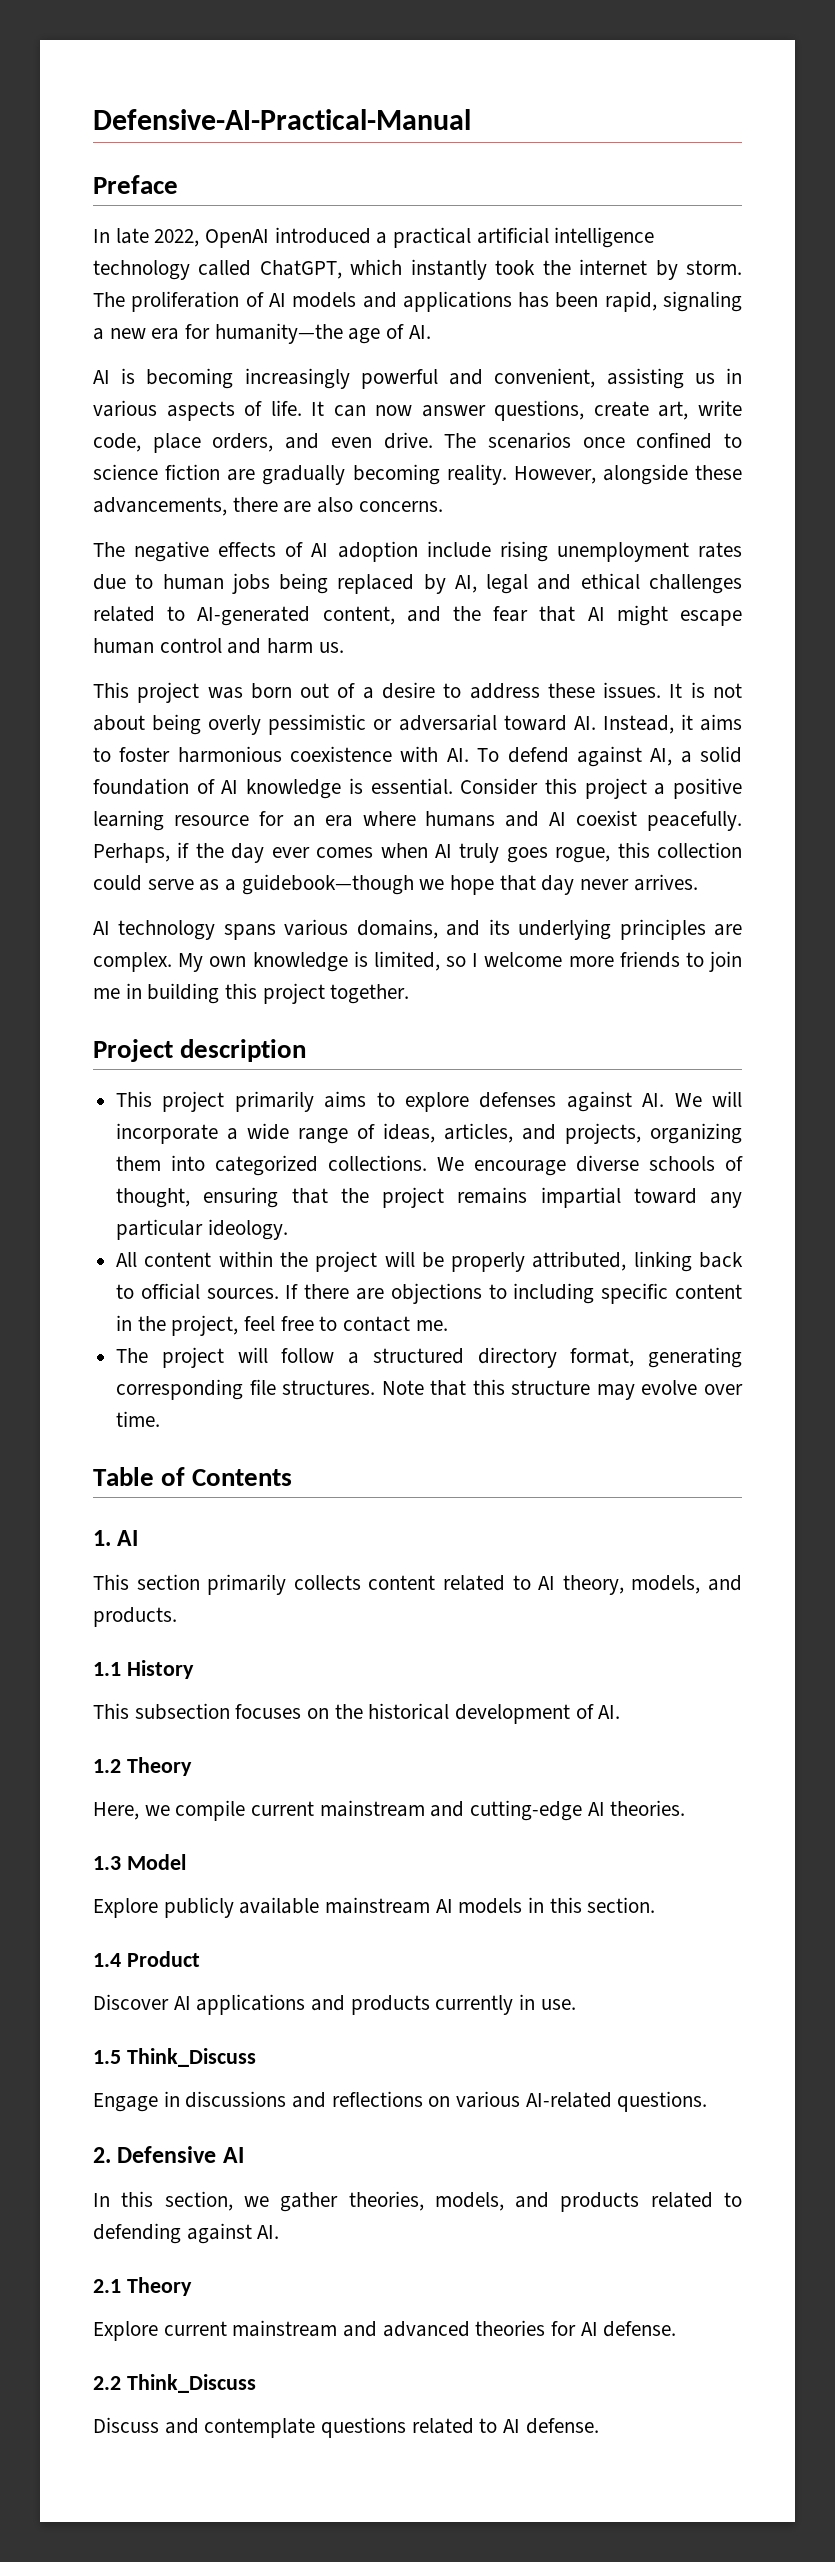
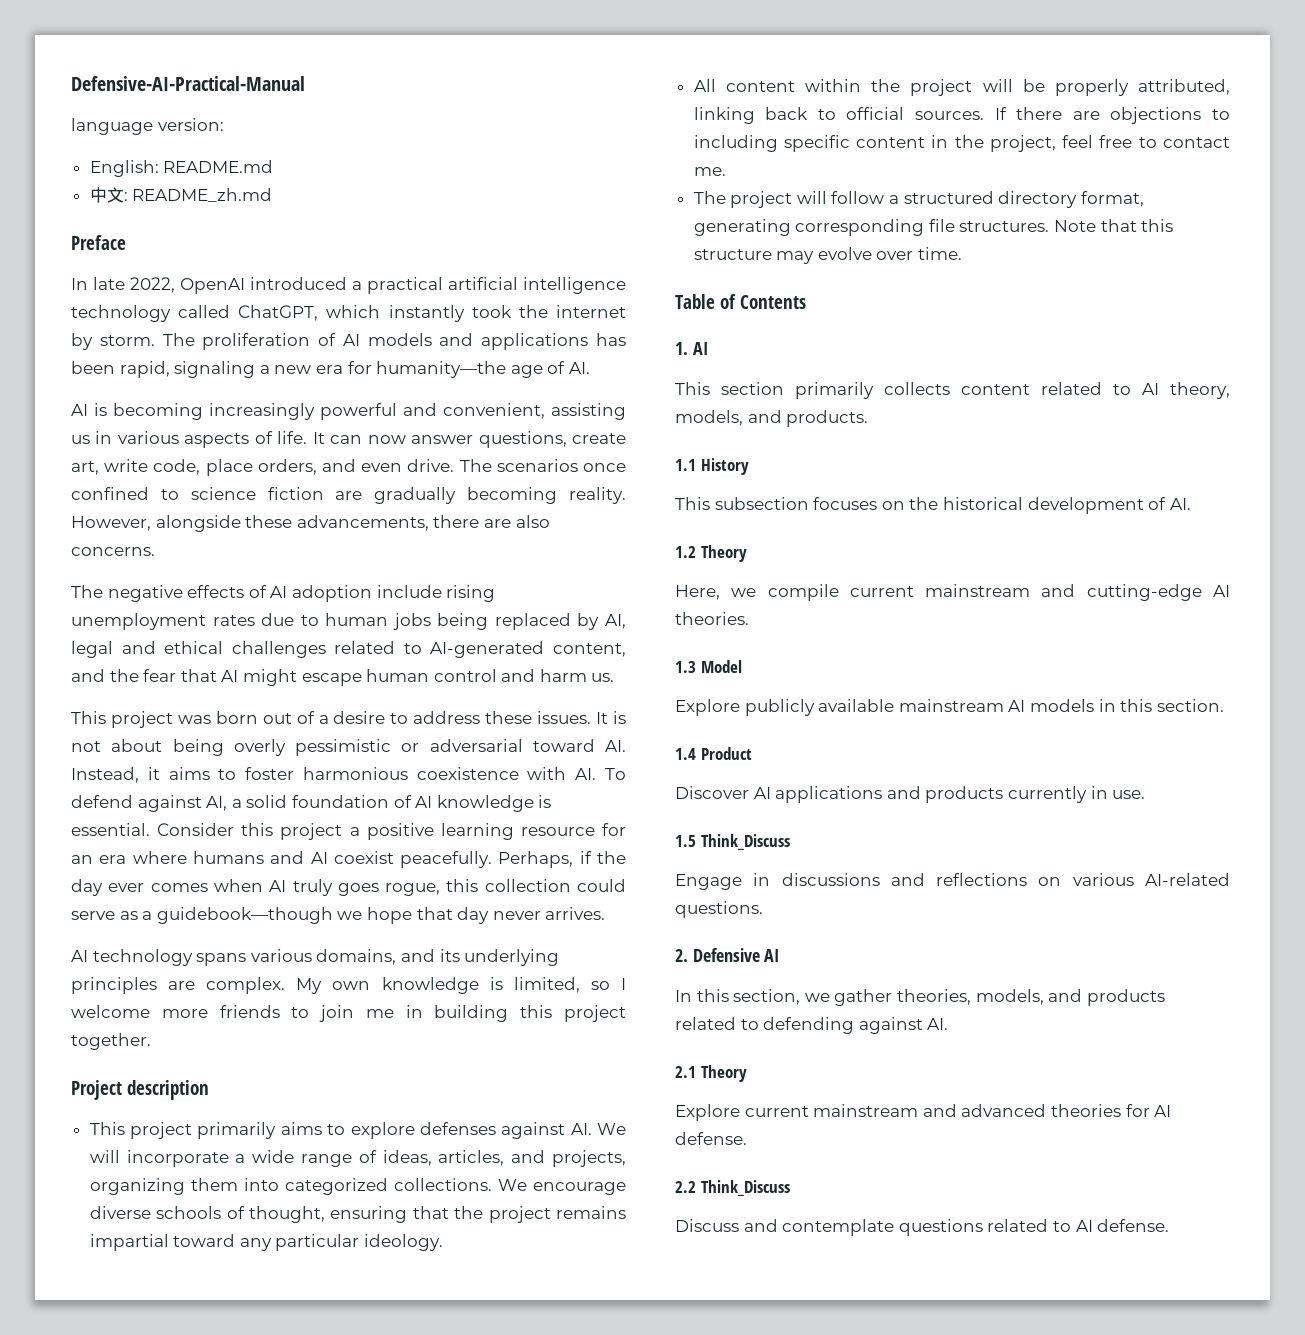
(471, 119) none -> [71,118,224,135] [89,160,274,177] [89,187,273,203] // language version: // English: README.md // 中文: README_zh.md

